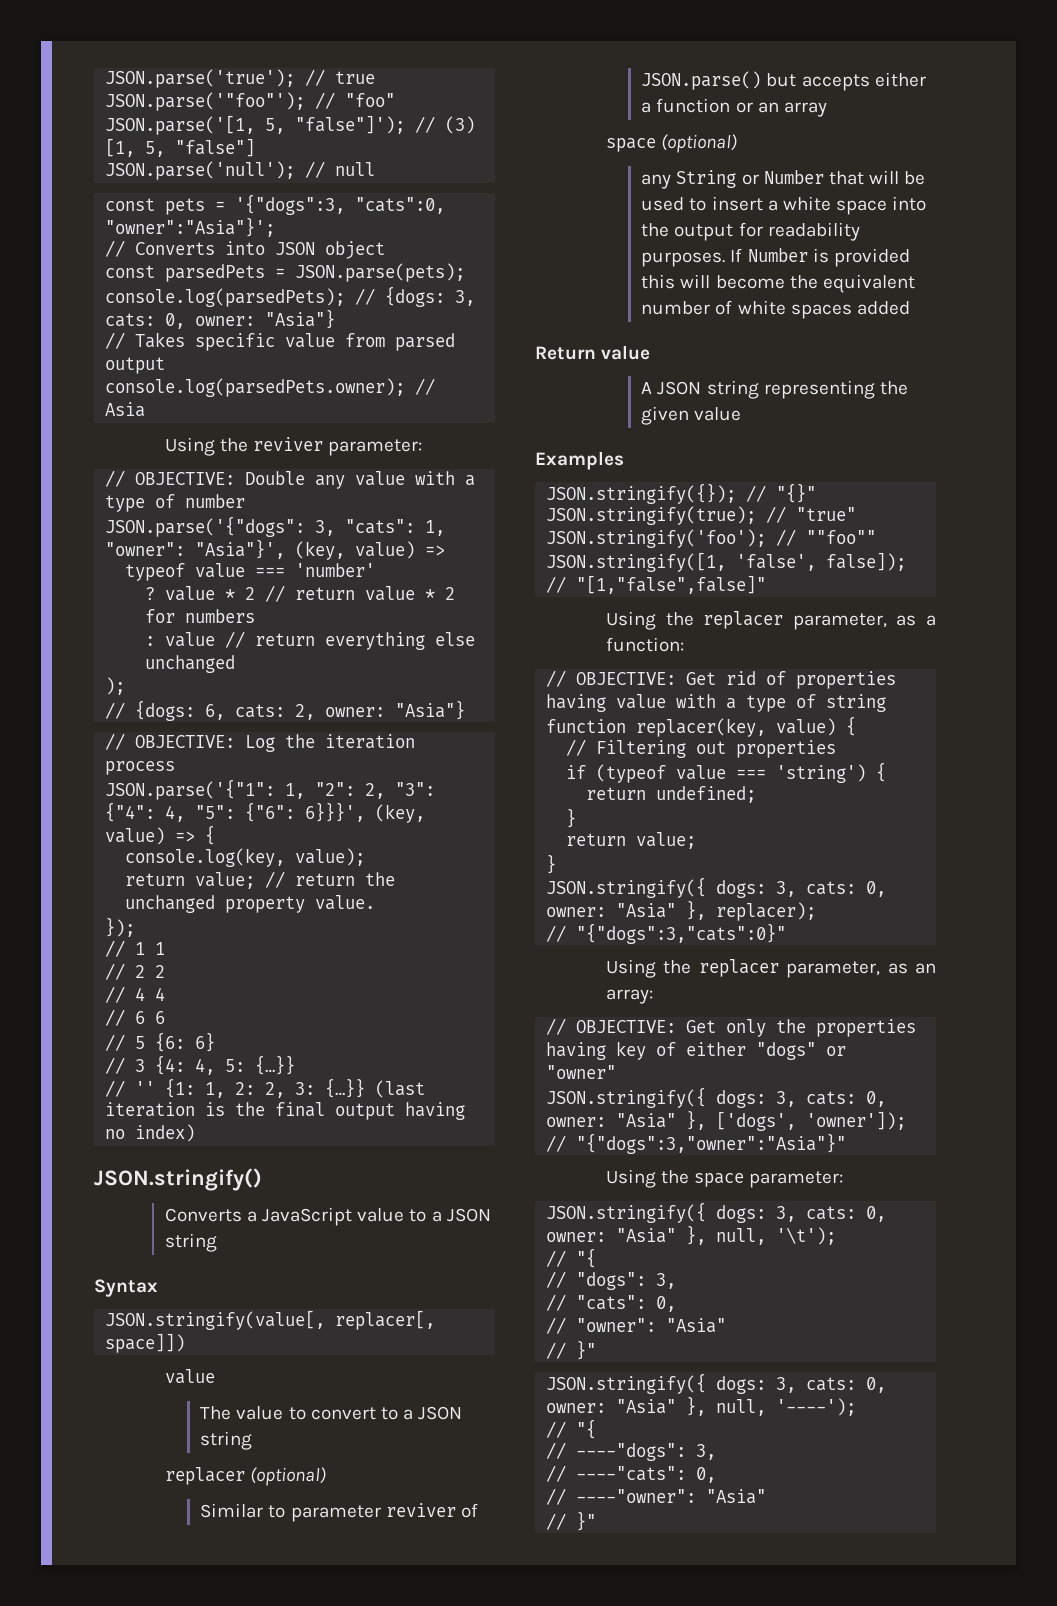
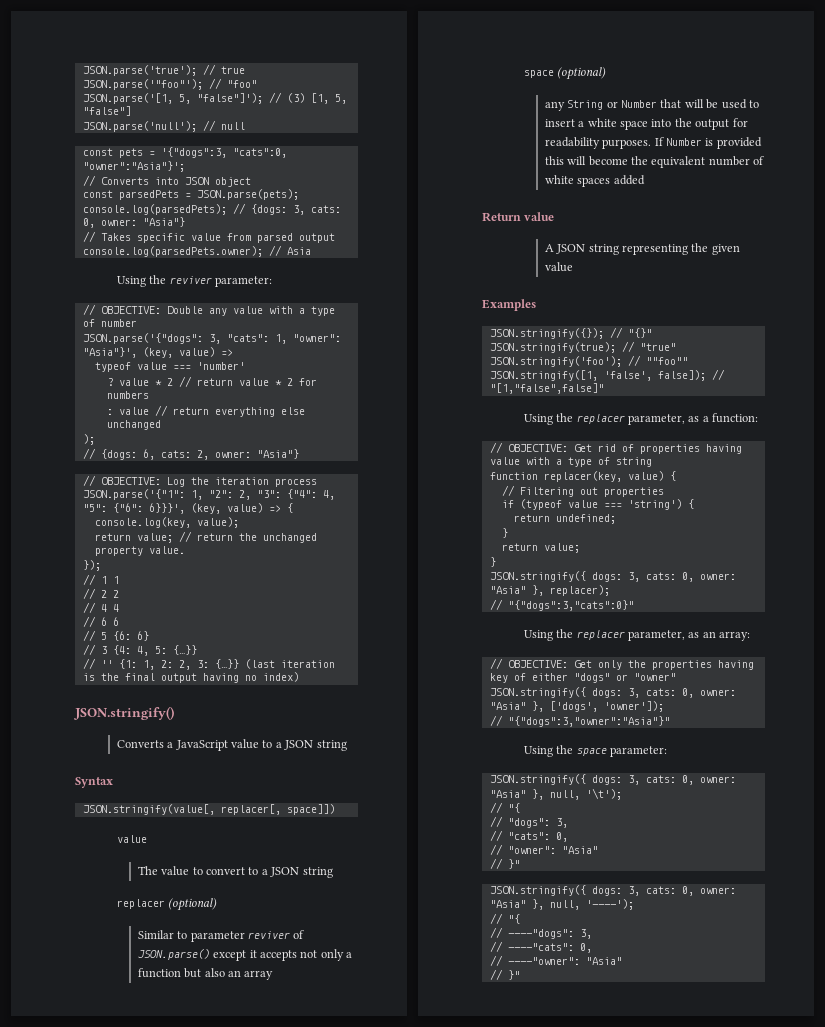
[766,72,926,91] [641,98,753,113] but accepts either a function or -> [213,949,353,961] [137,968,225,978] except it accepts not only a function but also

